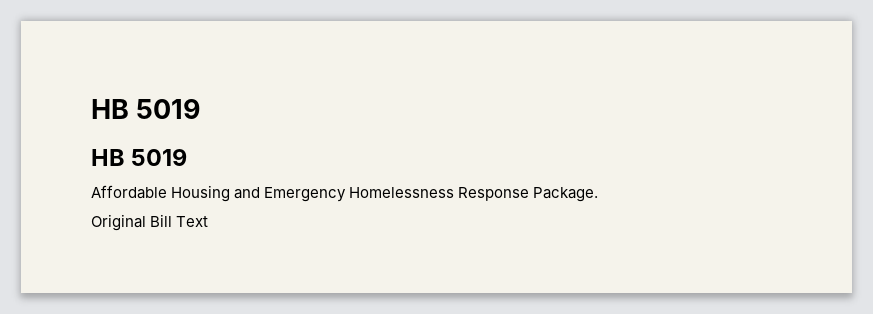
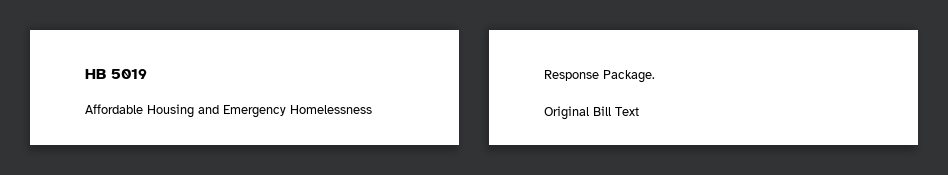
[91,98,202,119] [91,148,188,166] HB 5019 // HB 5019 -> [85,69,147,79] HB 5019

